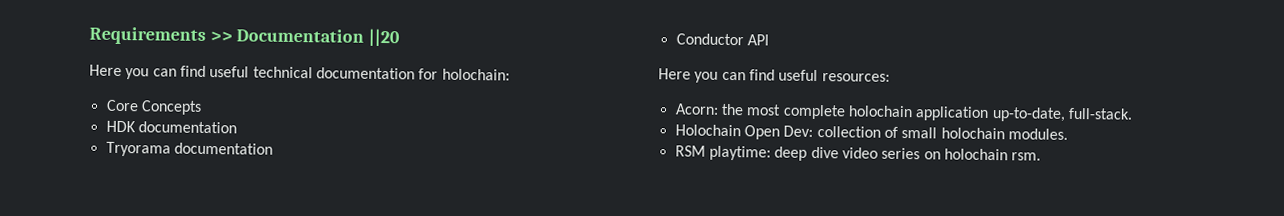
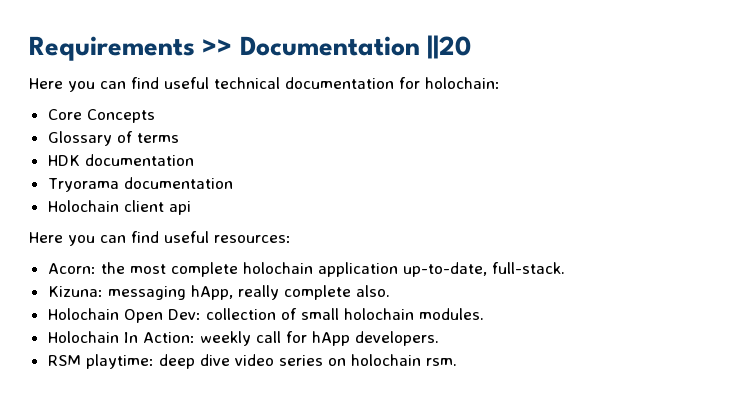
(202, 107) none -> [47,131,179,146] // Glossary of terms
[675,33,769,46] Conductor API -> [47,200,191,215] Holochain client api
(1133, 113) none -> [47,285,390,300] // Kizuna: messaging hApp, really complete also.
(1068, 134) none -> [47,331,439,346] // Holochain In Action: weekly call for hApp developers.

